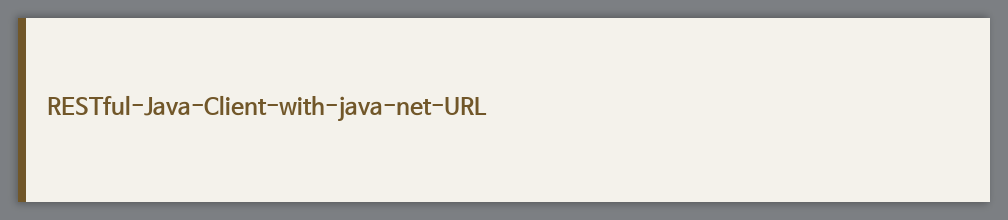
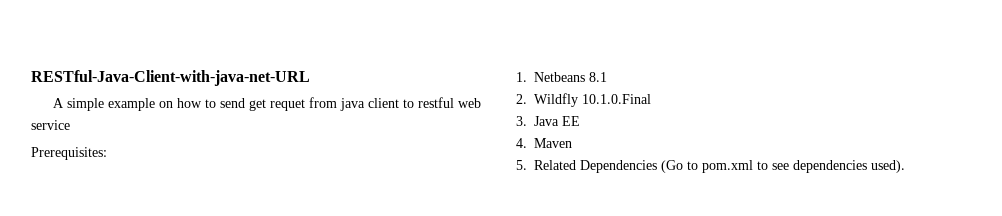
(487, 108) none -> [52,97,481,111] [31,120,70,130] [31,147,107,160] [516,72,607,82] [516,93,651,107] [516,116,580,126] [516,138,572,148] [516,160,905,173] // A simple example on how to send get requet from java client to restful web service // Prerequisites: // 1. Netbeans 8.1 // 2. Wildfly 10.1.0.Final // 3. Java EE // 4. Maven // 5. Related Dependencies (Go to pom.xml to see dependencies used).

